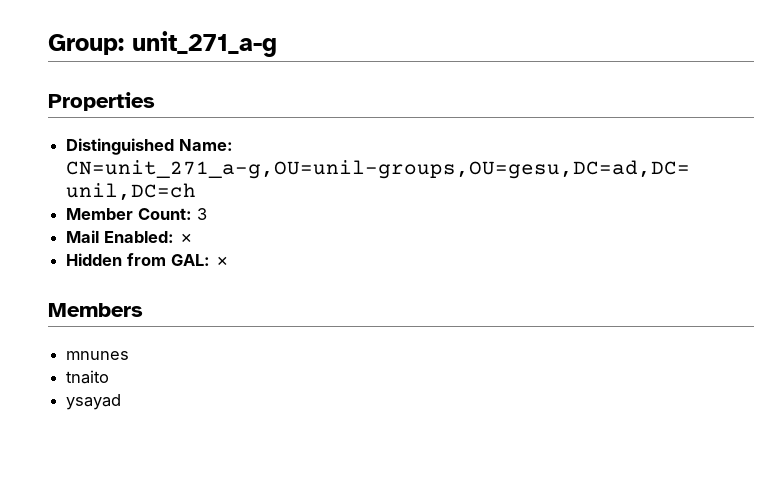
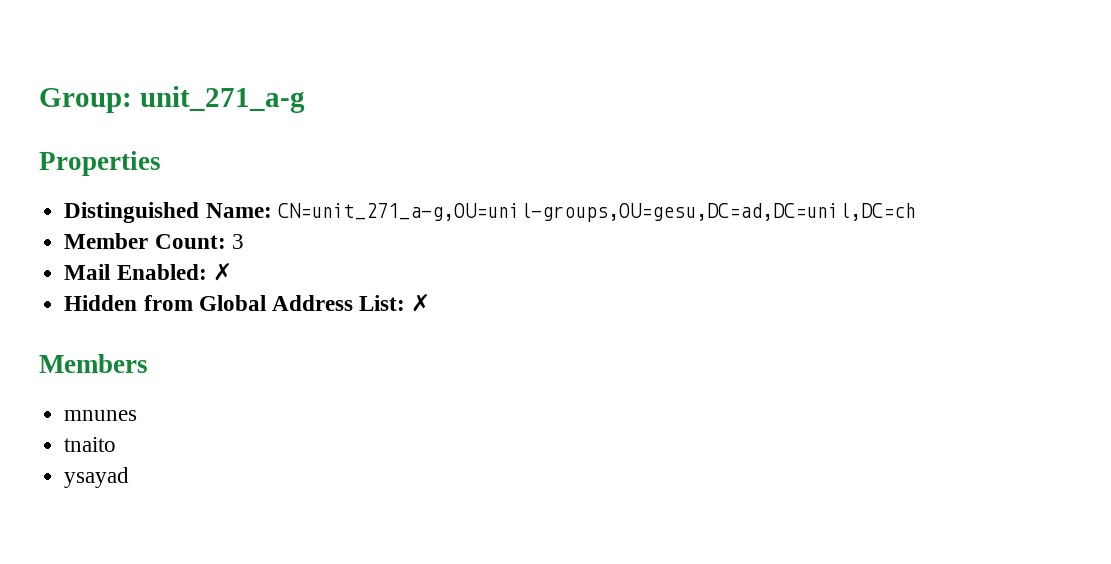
[171,254,211,266] GAL: -> [198,295,406,311] Global Address List:

